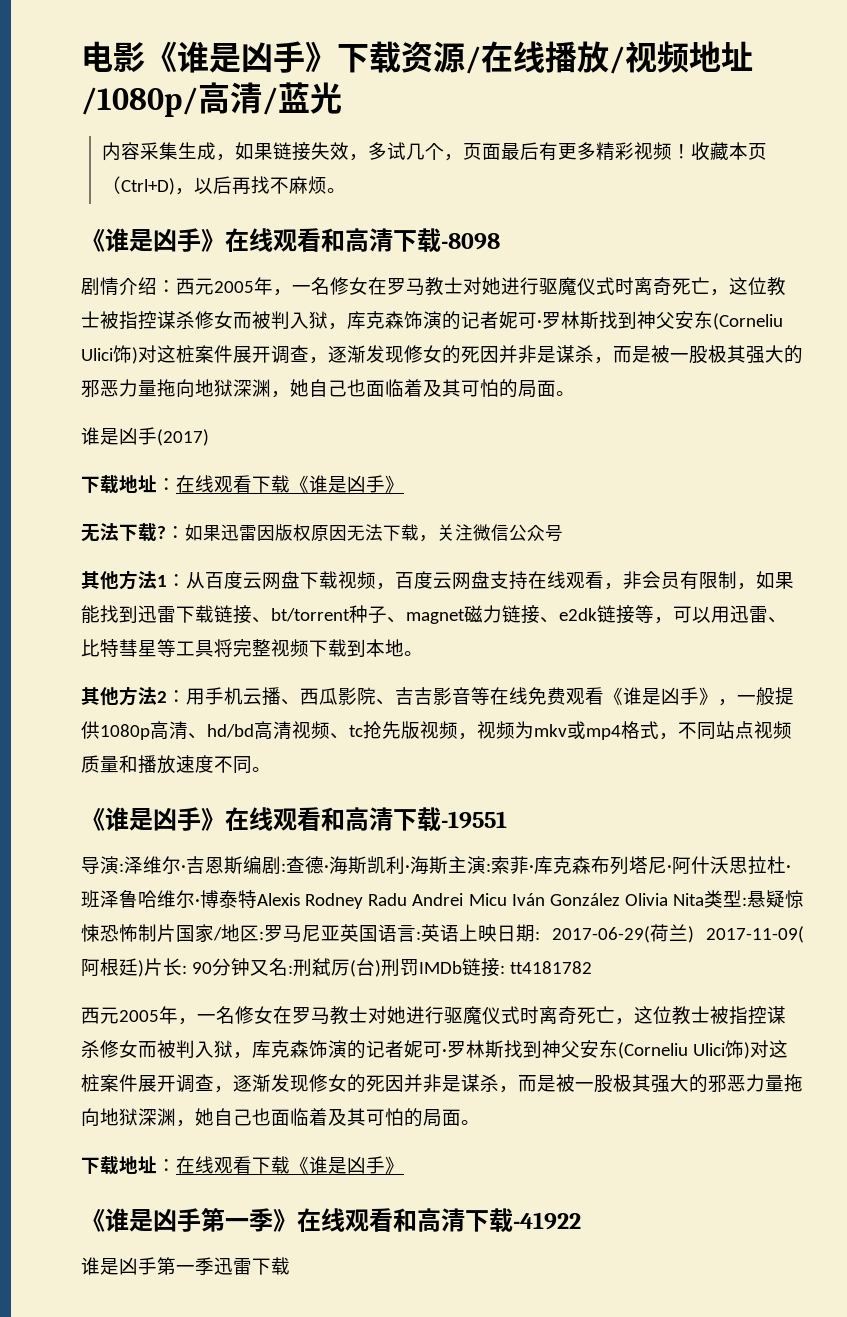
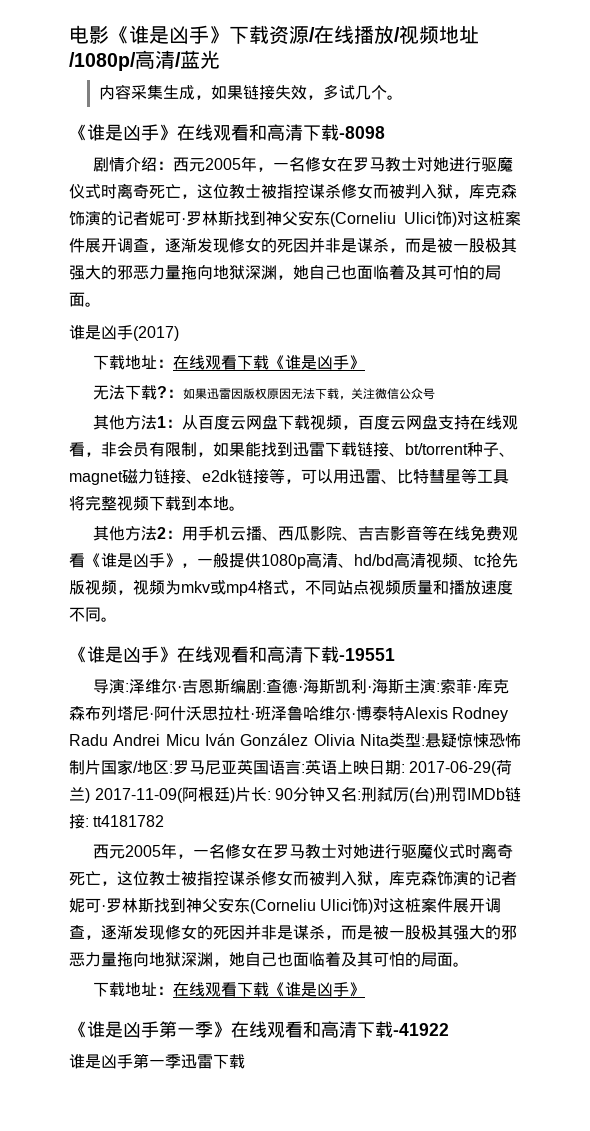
[443,142,767,161] [101,176,327,195] ，页面最后有更多精彩视频！收藏本页（Ctrl+D)，以后再找不麻烦 -> (387, 92) none

